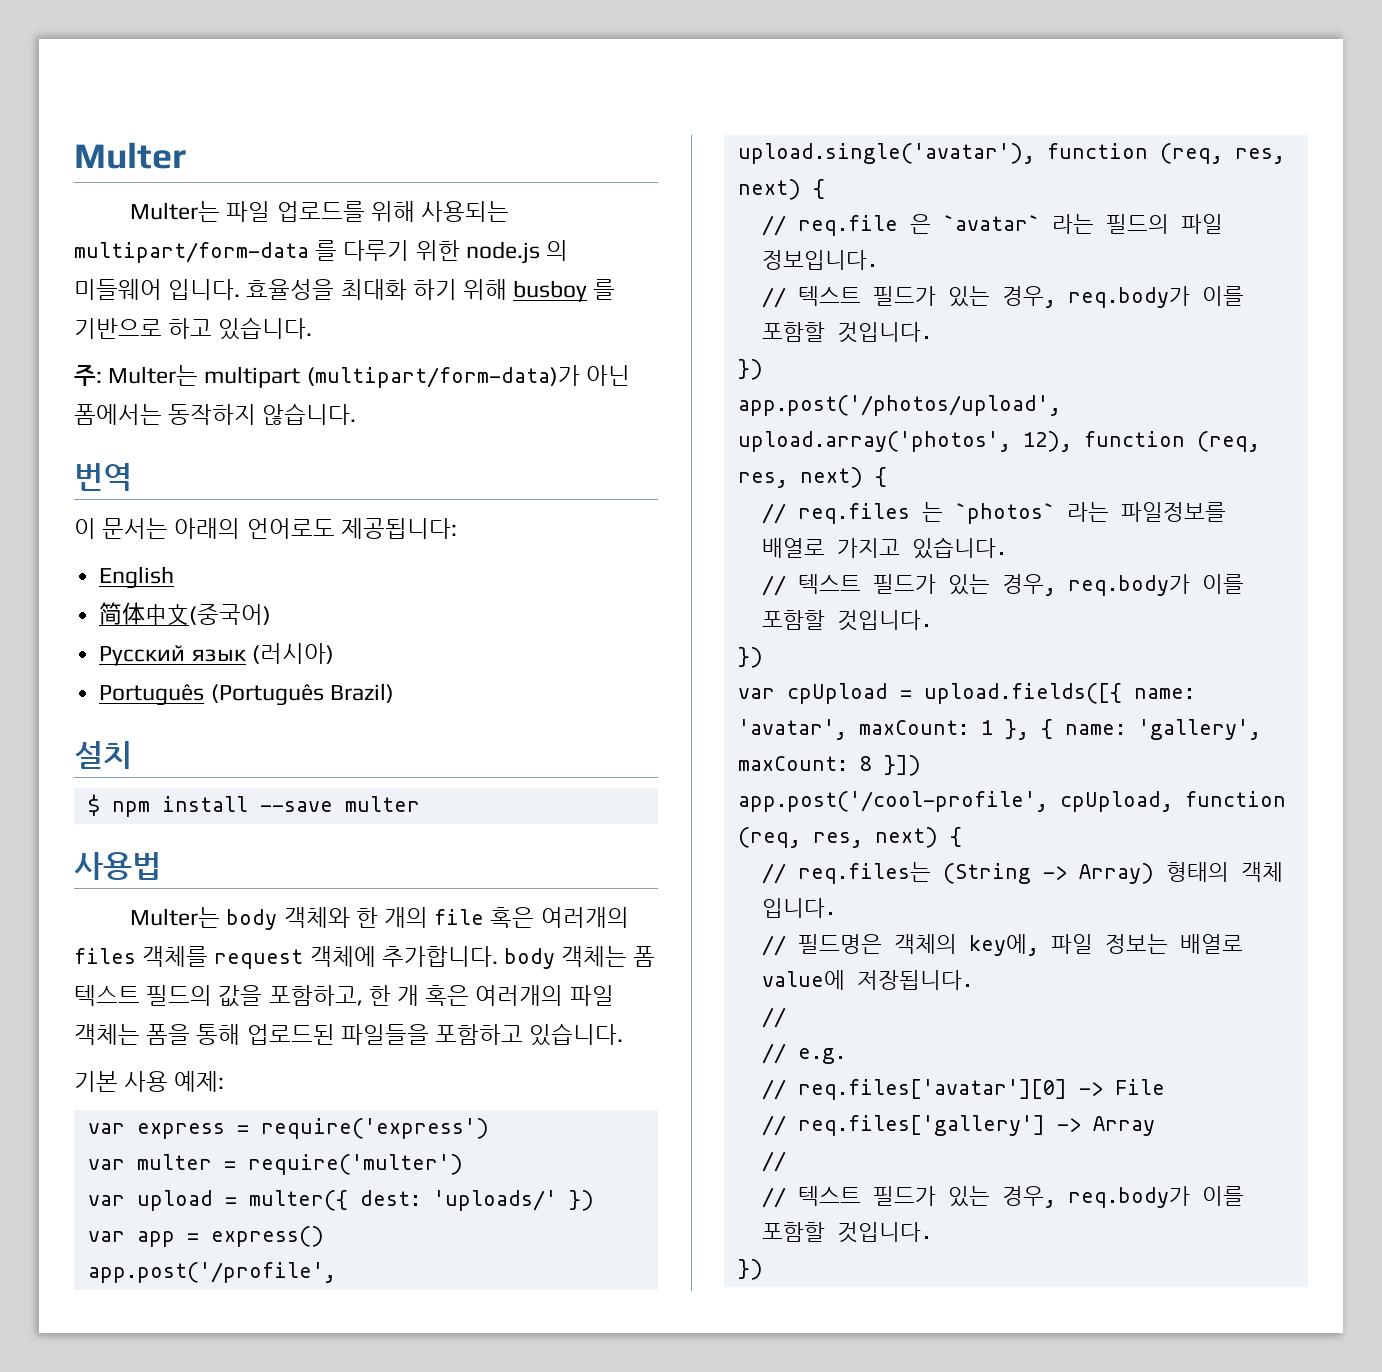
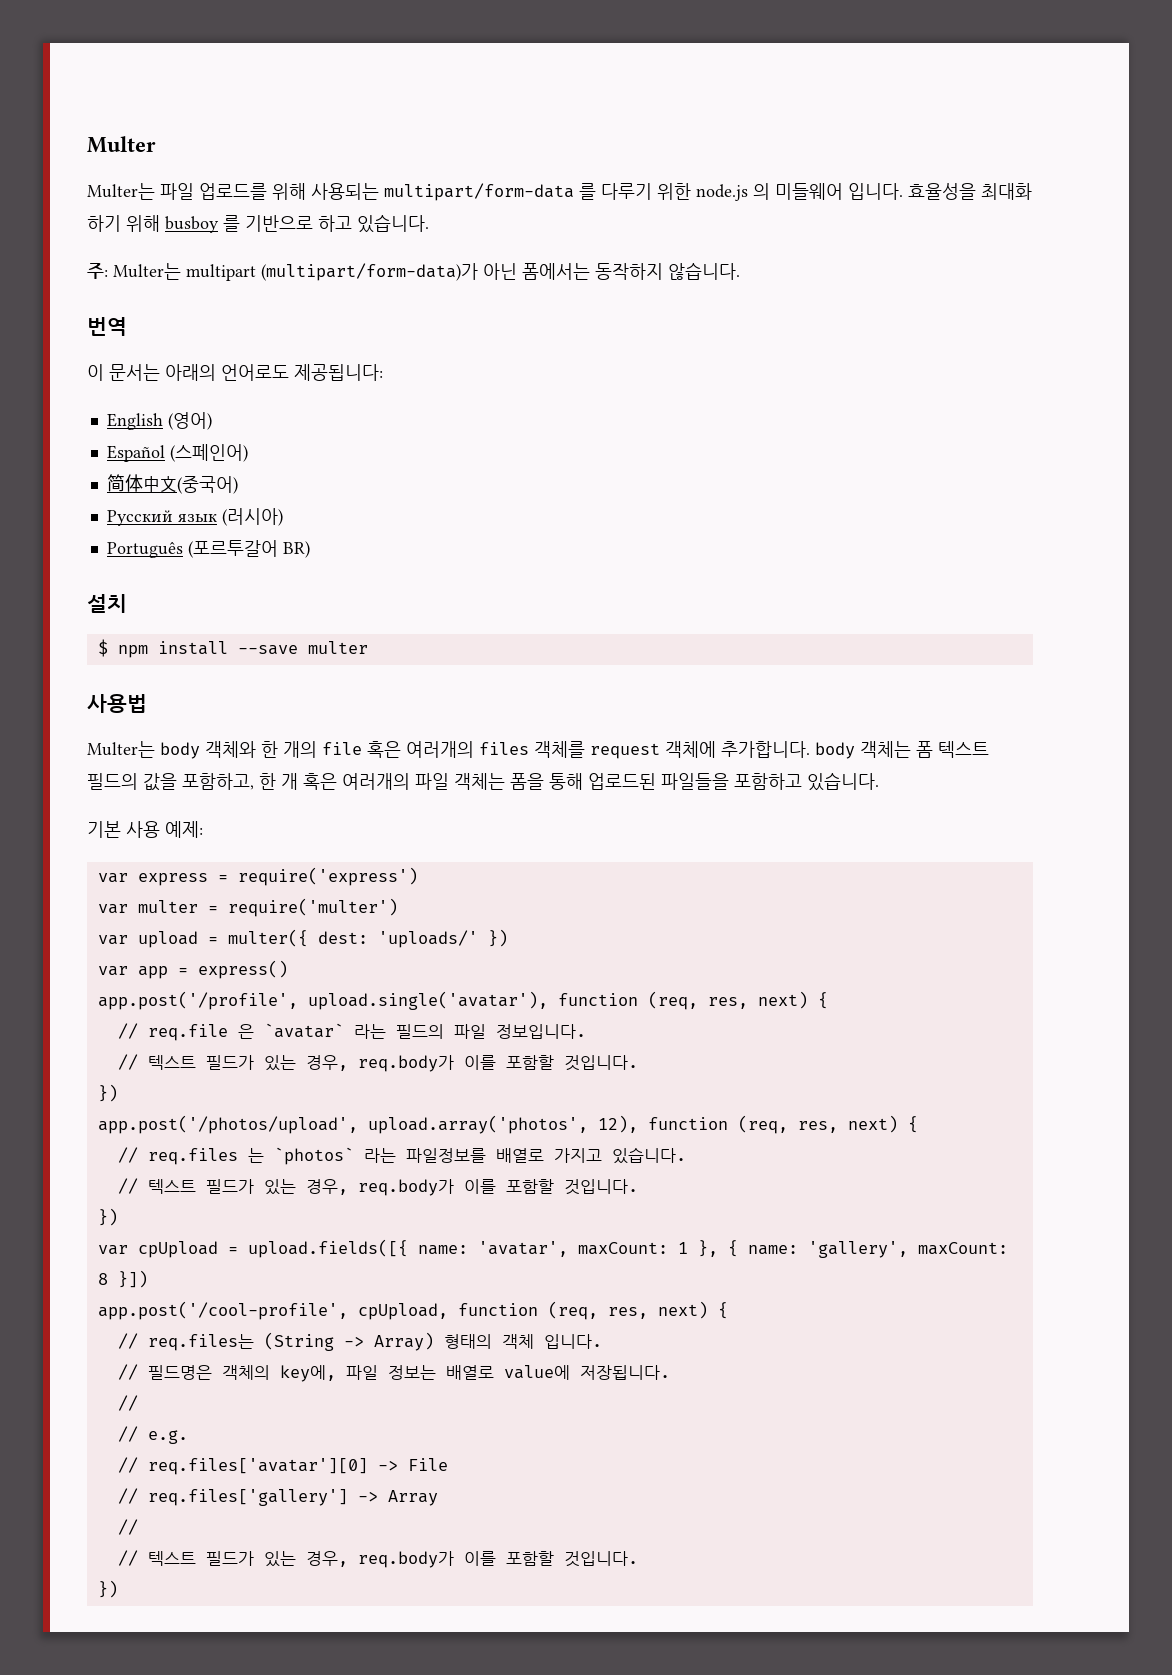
(175, 577) none -> [167,412,212,430] [106,444,248,462] (영어) // Español (스페인어)
[210,683,394,706] (Português Brazil) -> [187,540,310,558] (포르투갈어 BR)

